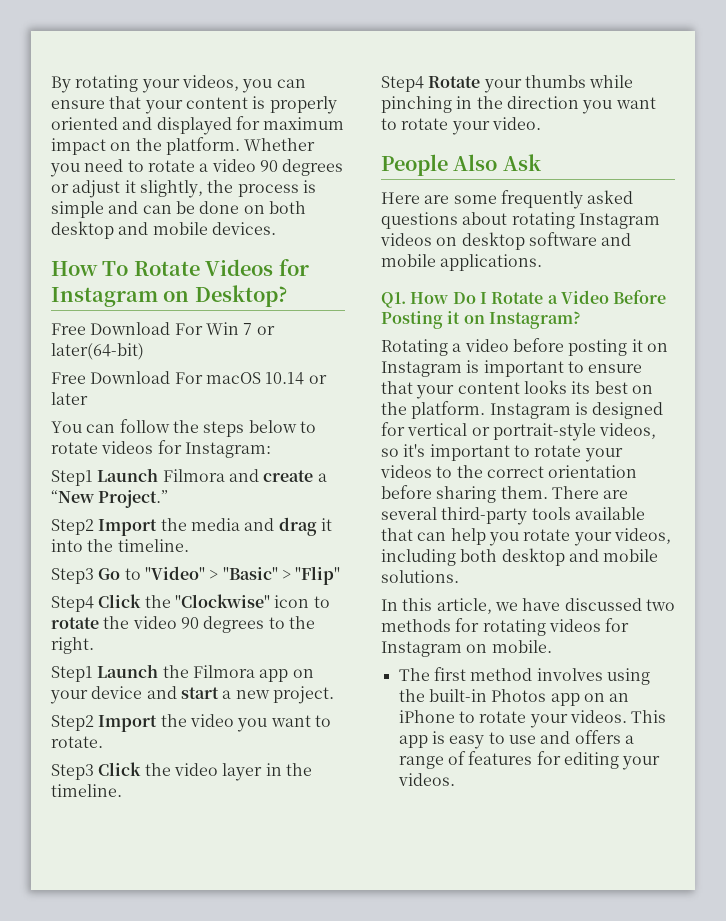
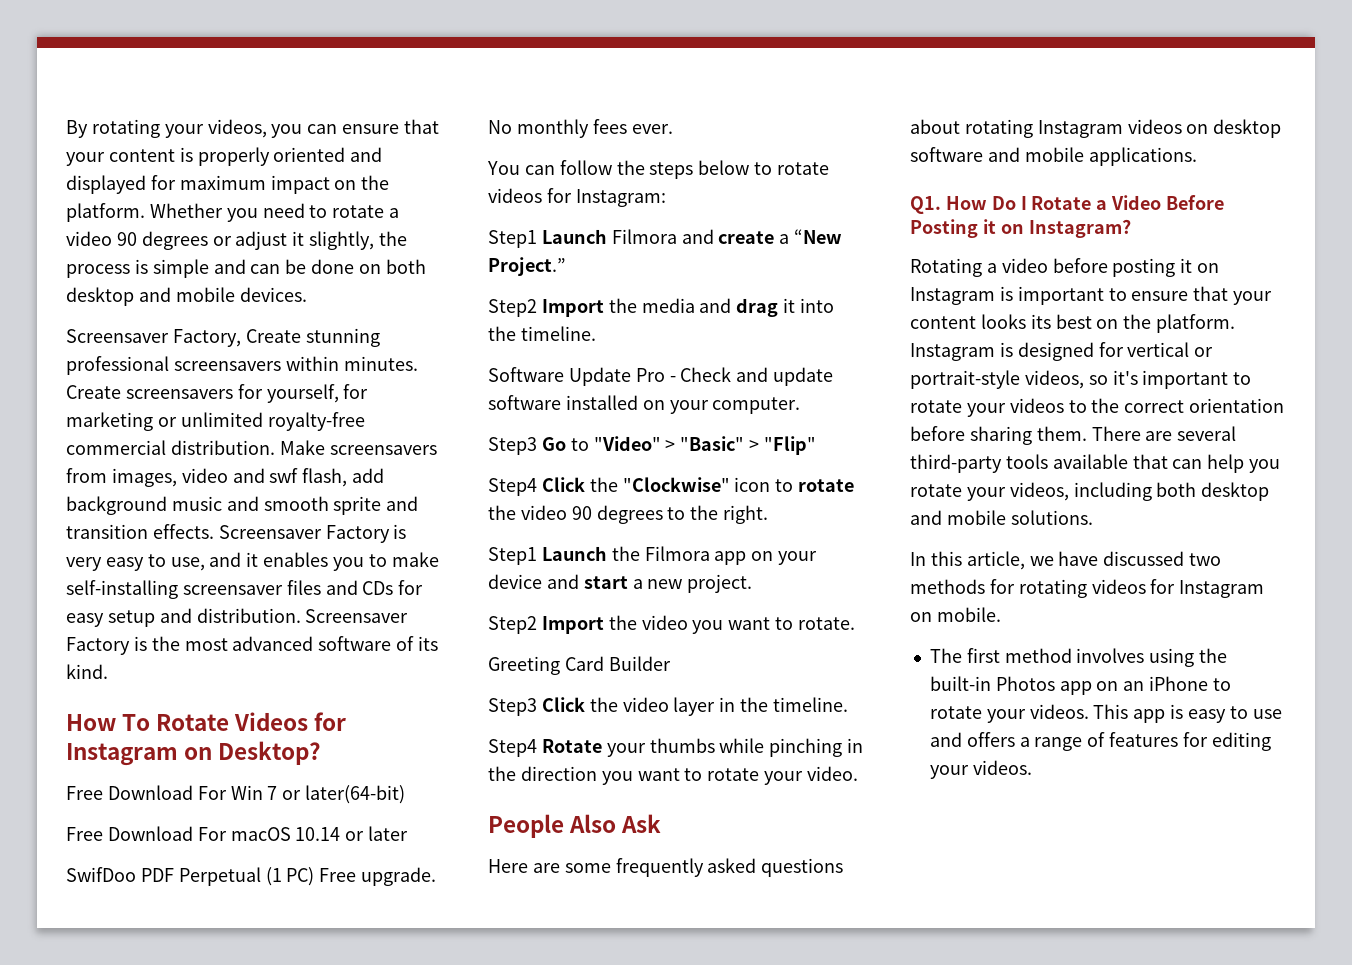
(276, 228) none -> [66,328,380,347] [66,356,418,375] [66,384,369,403] [66,412,365,431] [66,440,437,455] [66,468,385,487] [66,496,419,515] [66,524,407,543] [66,552,439,571] [66,580,424,599] [66,608,409,627] [66,636,439,655] [66,664,108,679] // Screensaver Factory, Create stunning professional screensavers within minutes. Create screensavers for yourself, for marketing or unlimited royalty-free commercial distribution. Make screensavers from images, video and swf flash, add background music and smooth sprite and transition effects. Screensaver Factory is very easy to use, and it enables you to make self-installing screensaver files and CDs for easy setup and distribution. Screensaver Factory is the most advanced software of its kind.
(88, 398) none -> [66,867,437,886] [488,119,673,138] // SwifDoo PDF Perpetual (1 PC) Free upgrade. No monthly fees ever.
(189, 545) none -> [488,367,834,386] [488,395,801,414] // Software Update Pro - Check and update software installed on your computer.
(103, 742) none -> [488,656,671,675] // Greeting Card Builder

